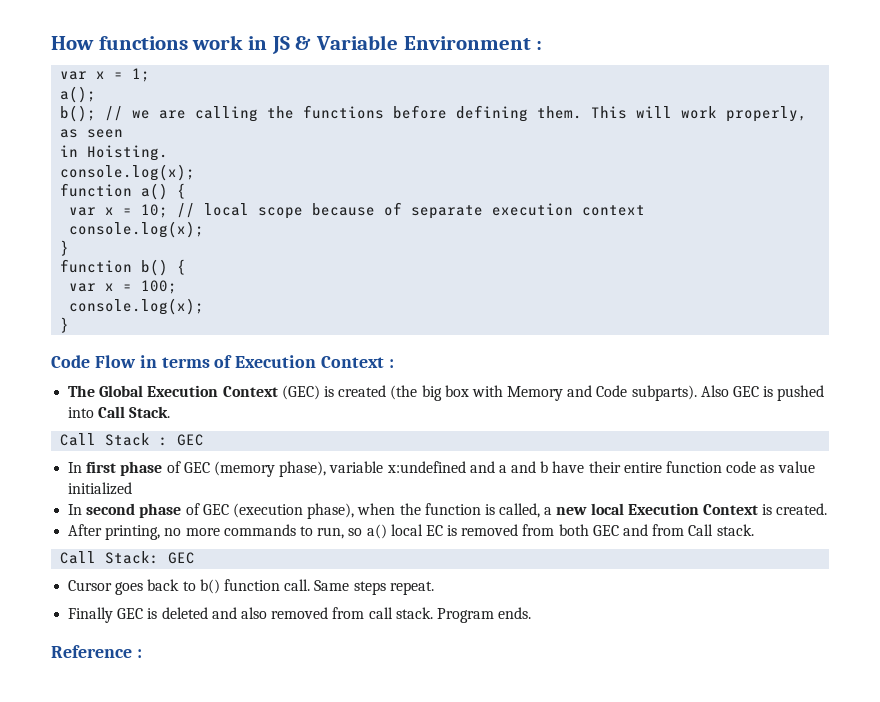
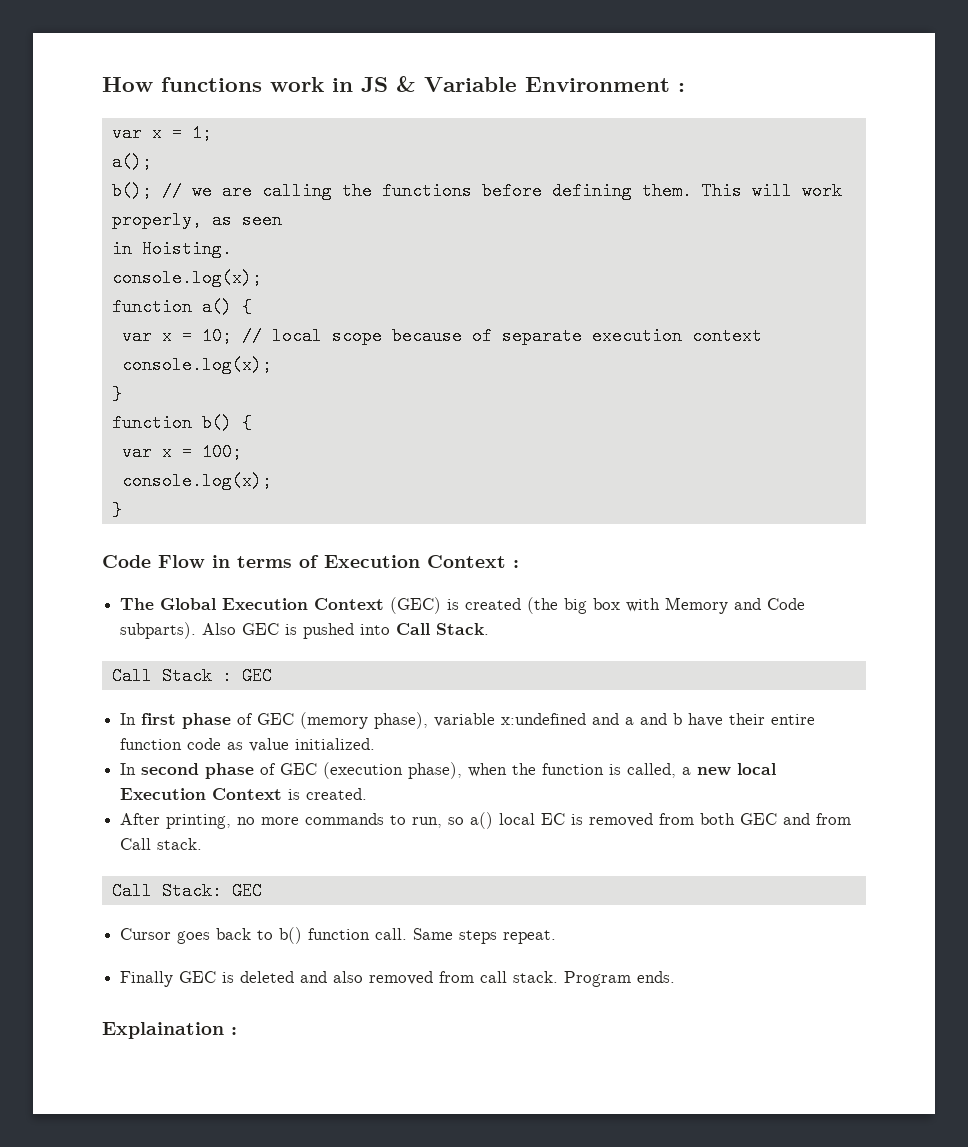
[68,482,133,495] initialized -> [295,738,376,750] initialized.
[51,645,132,658] Reference -> [102,1022,224,1039] Explaination

